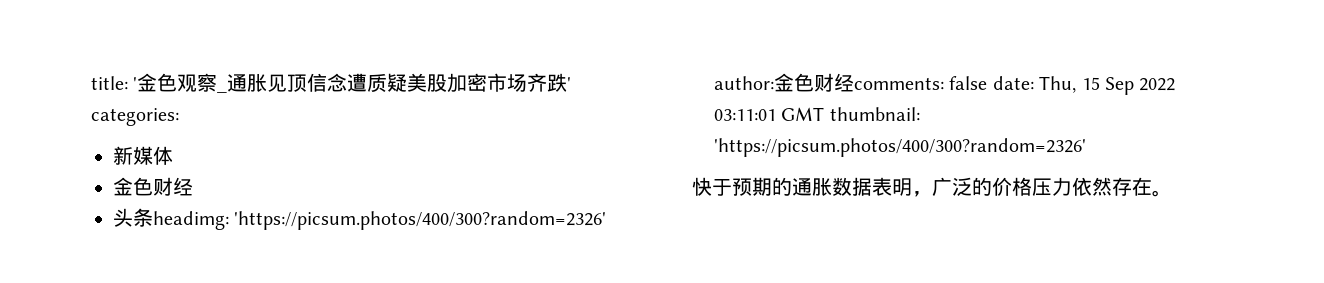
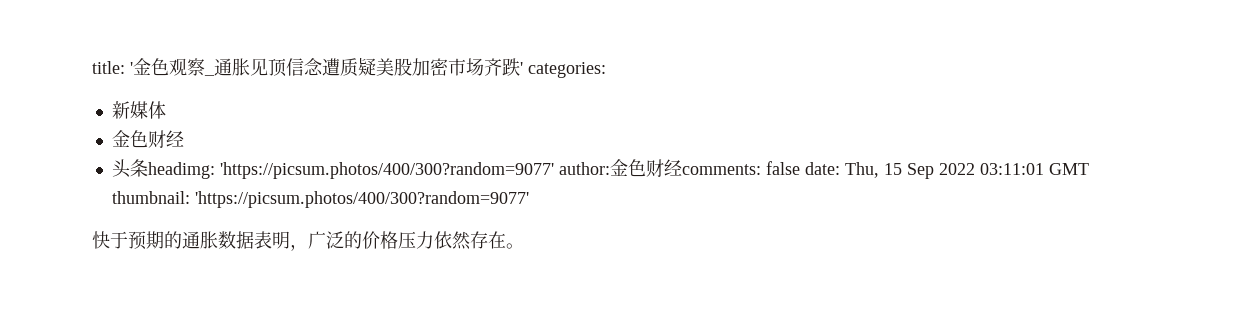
[234,211,607,230] 'https://picsum.photos/400/300?random=2326' -> [219,162,554,179] 'https://picsum.photos/400/300?random=9077'
[714,138,1086,157] 'https://picsum.photos/400/300?random=2326' -> [194,191,529,208] 'https://picsum.photos/400/300?random=9077'

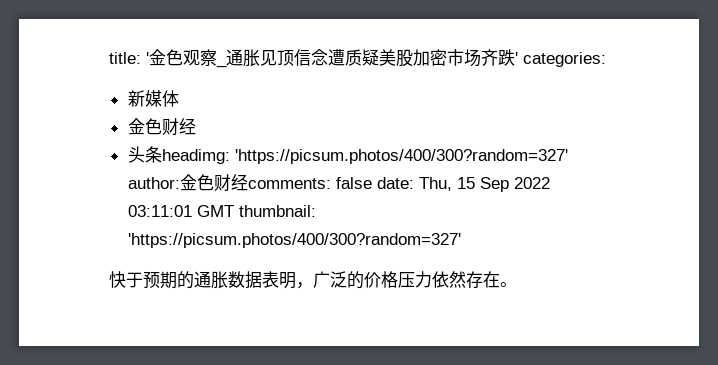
[219,162,554,179] 'https://picsum.photos/400/300?random=9077' -> [234,149,568,164] 'https://picsum.photos/400/300?random=327'
[194,191,529,208] 'https://picsum.photos/400/300?random=9077' -> [127,233,461,248] 'https://picsum.photos/400/300?random=327'

